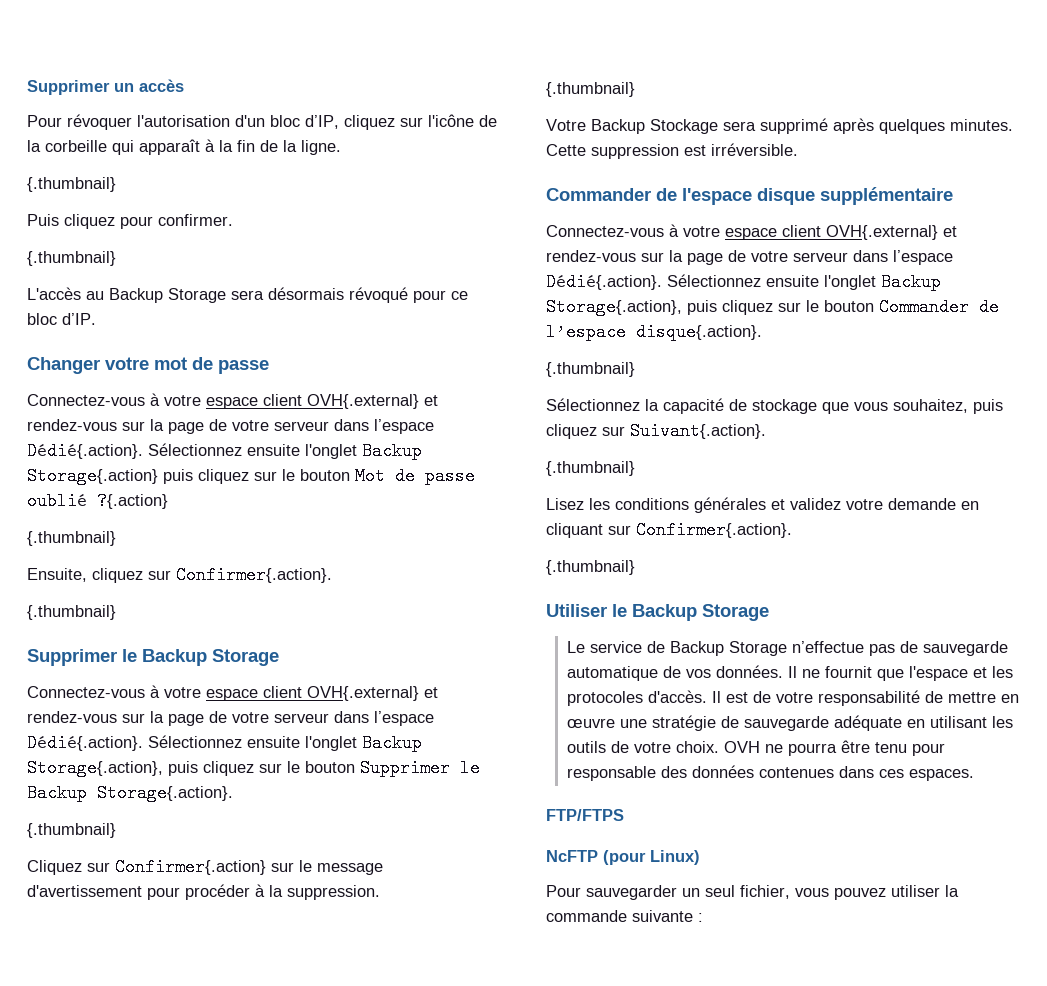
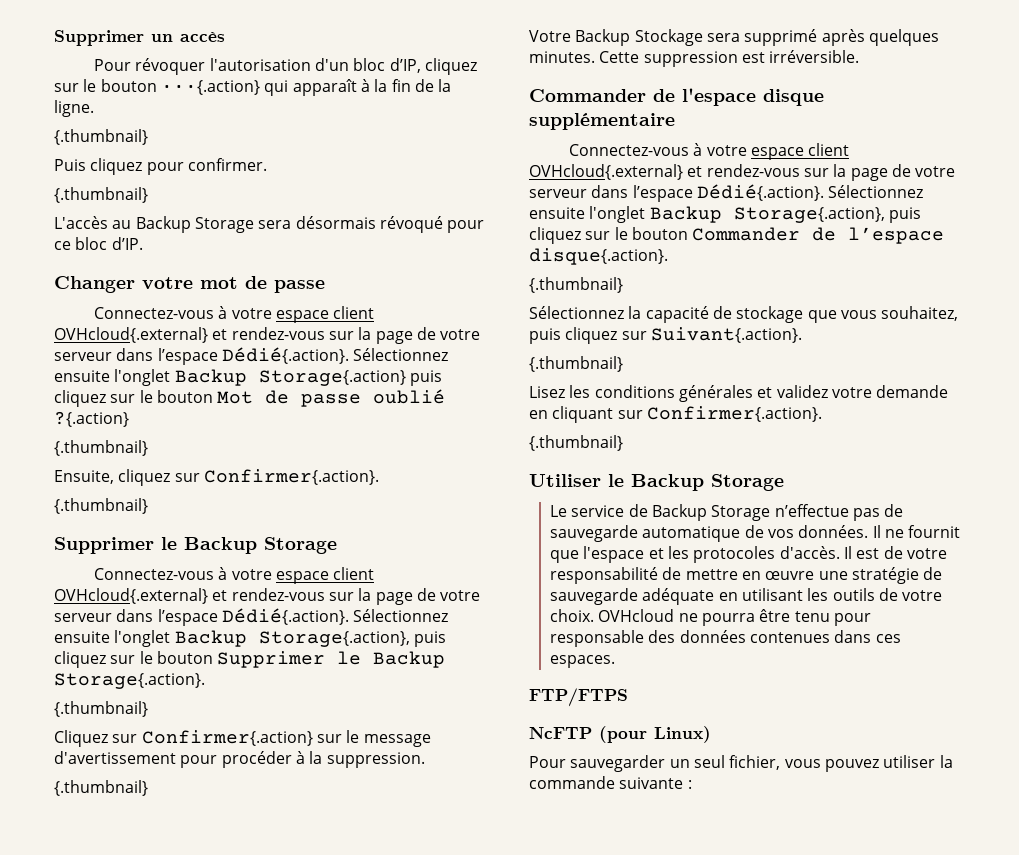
[428,114,497,127] [27,140,107,152] l'icône de la corbeille -> [83,79,260,95] le bouton ···{.action}
[307,394,419,409] OVH{.external} -> [54,327,208,343] OVHcloud{.external}
[307,686,419,701] OVH{.external} -> [54,588,208,604] OVHcloud{.external}
[826,225,938,240] OVH{.external} -> [529,164,683,180] OVHcloud{.external}
[723,741,760,753] OVH -> [598,609,675,622] OVHcloud

